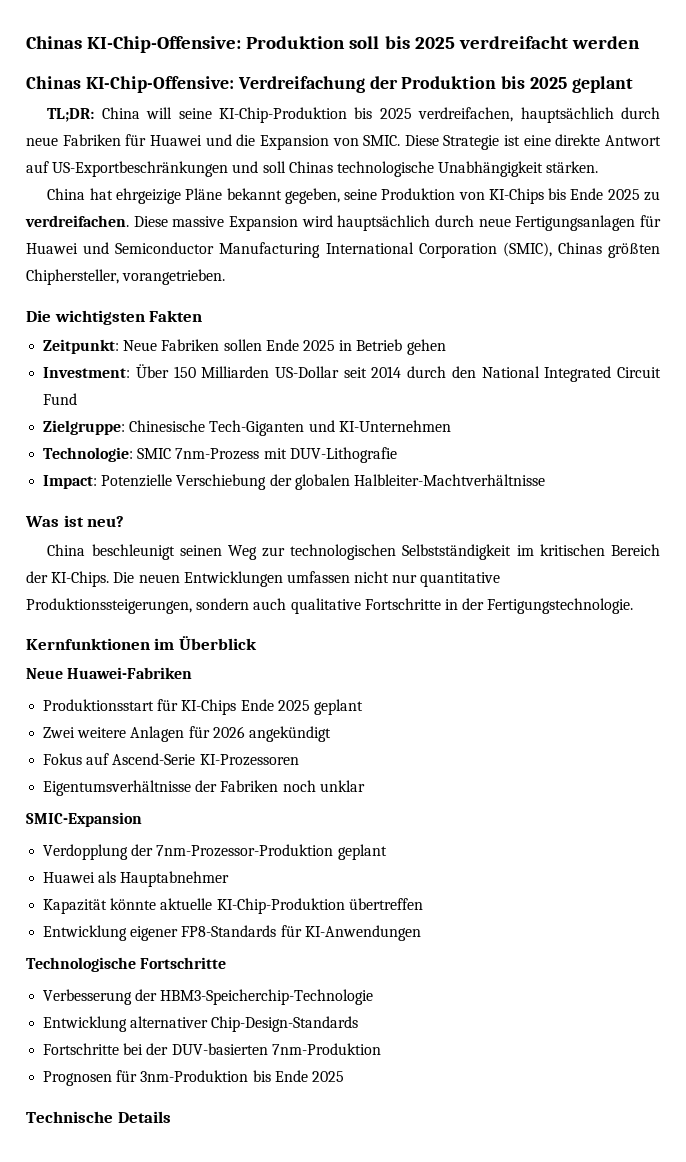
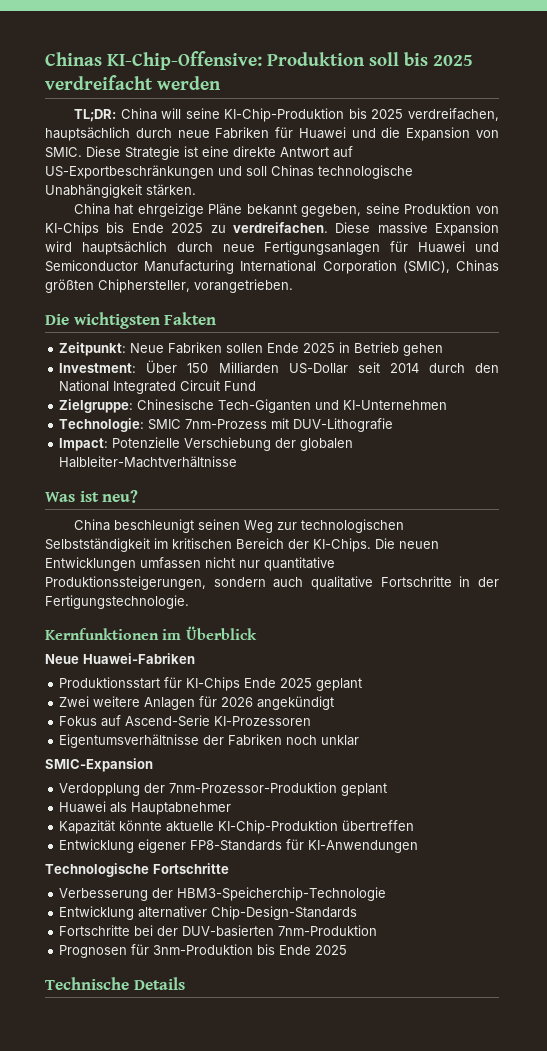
[26,76,634,93] // Chinas KI-Chip-Offensive: Verdreifachung der Produktion bis 2025 geplant -> (221, 83) none

